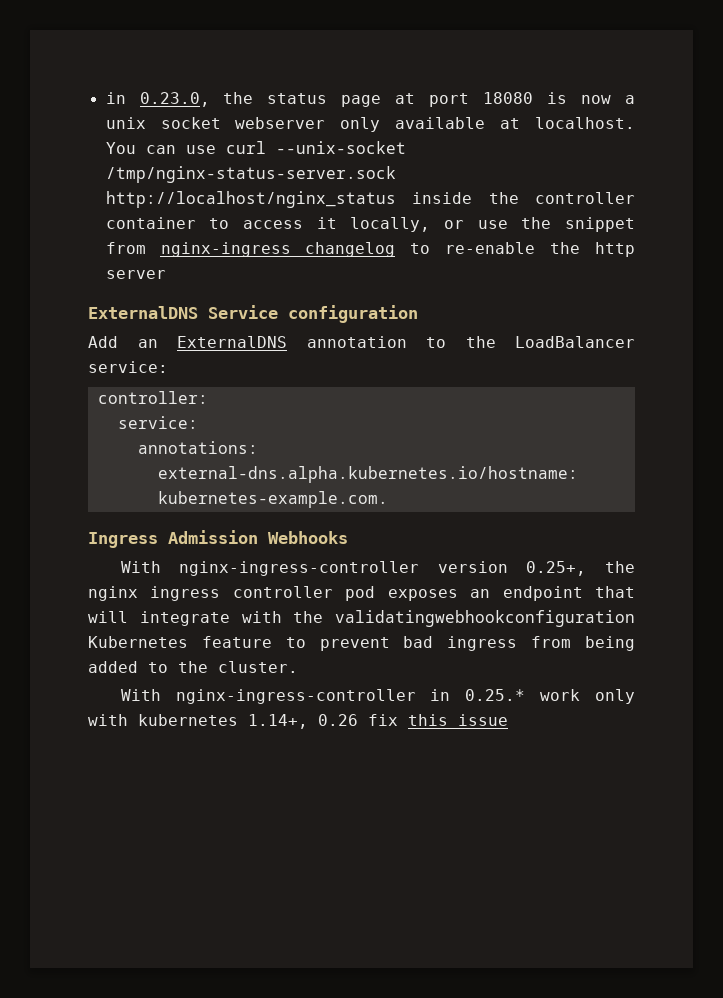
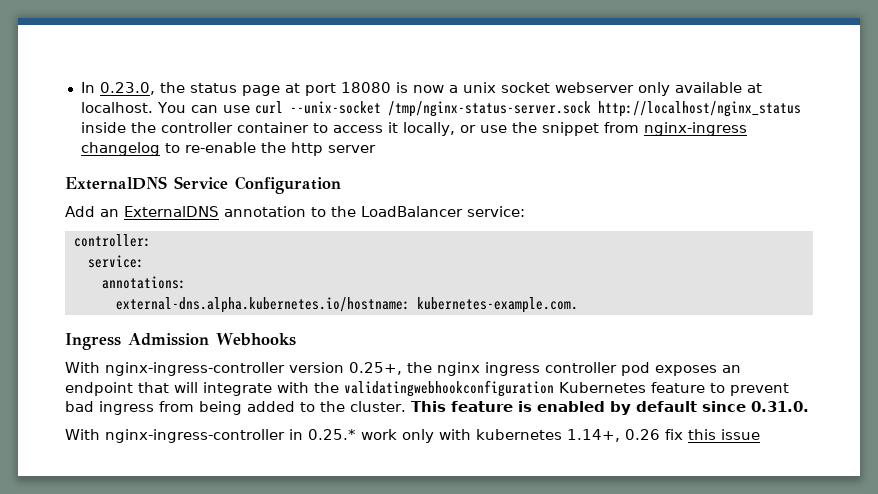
[105,92,126,104] in -> [80,82,95,93] In
[288,305,418,323] configuration -> [235,176,341,194] Configuration
(298, 667) none -> [410,401,809,415] This feature is enabled by default since 0.31.0.

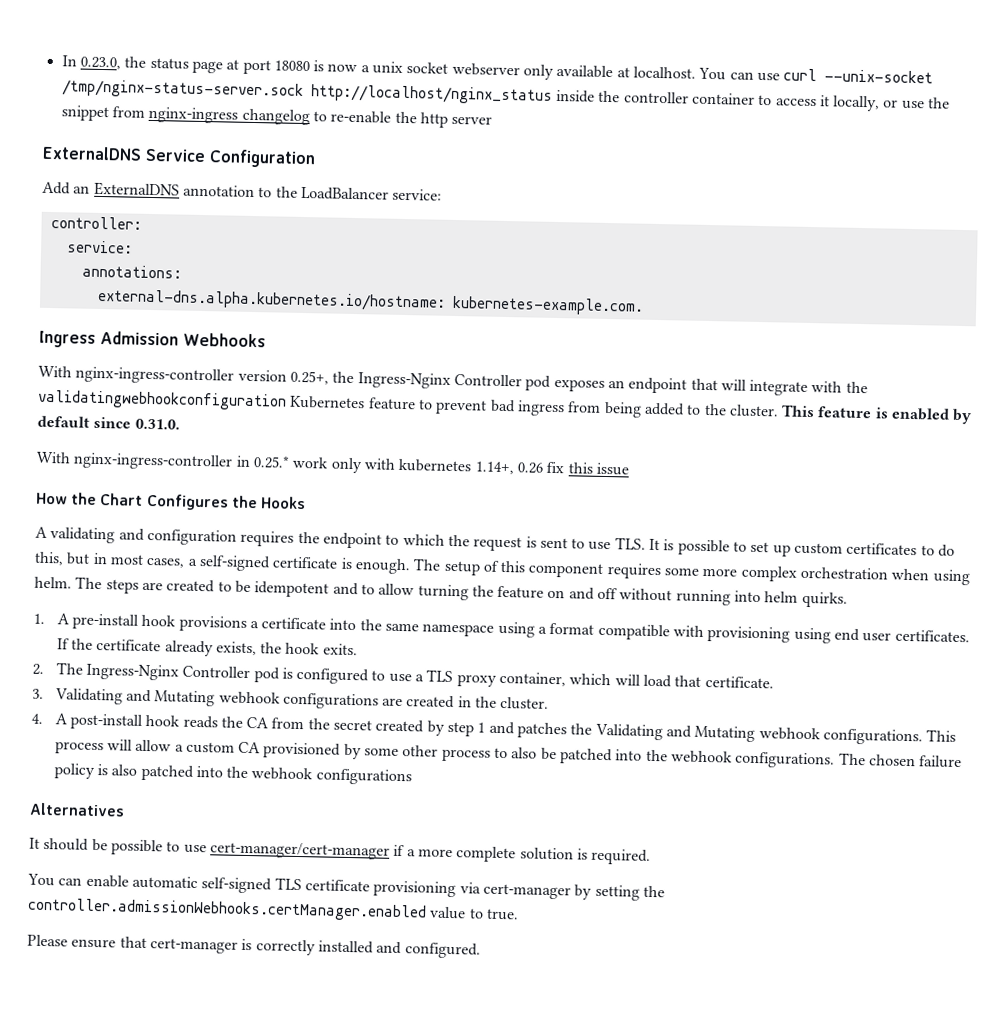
[437,362,617,376] nginx ingress controller -> [357,372,522,389] Ingress-Nginx Controller
(760, 434) none -> [36,492,306,511] [35,526,956,557] [34,551,970,586] [34,576,848,608] [33,613,970,644] [56,638,358,657] [32,662,774,689] [32,688,550,710] [31,713,957,746] [54,739,963,769] [53,763,412,786] [29,802,125,817] [29,837,652,865] [27,873,665,901] [27,897,519,922] [27,934,481,959] // How the Chart Configures the Hooks // A validating and configuration requires the endpoint to which the request is sent to use TLS. It is possible to set up custom certificates to do this, but in most cases, a self-signed certificate is enough. The setup of this component requires some more complex orchestration when using helm. The steps are created to be idempotent and to allow turning the feature on and off without running into helm quirks. // 1. A pre-install hook provisions a certificate into the same namespace using a format compatible with provisioning using end user certificates. If the certificate already exists, the hook exits. // 2. The Ingress-Nginx Controller pod is configured to use a TLS proxy container, which will load that certificate. // 3. Validating and Mutating webhook configurations are created in the cluster. // 4. A post-install hook reads the CA from the secret created by step 1 and patches the Validating and Mutating webhook configurations. This process will allow a custom CA provisioned by some other process to also be patched into the webhook configurations. The chosen failure policy is also patched into the webhook configurations // Alternatives // It should be possible to use cert-manager/cert-manager if a more complete solution is required. // You can enable automatic self-signed TLS certificate provisioning via cert-manager by setting the controller.admissionWebhooks.certManager.enabled value to true. // Please ensure that cert-manager is correctly installed and configured.

